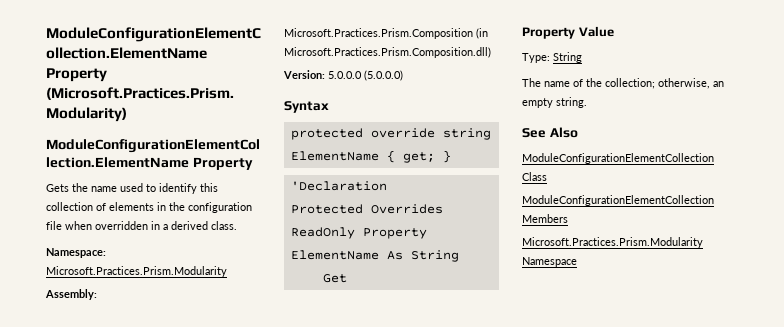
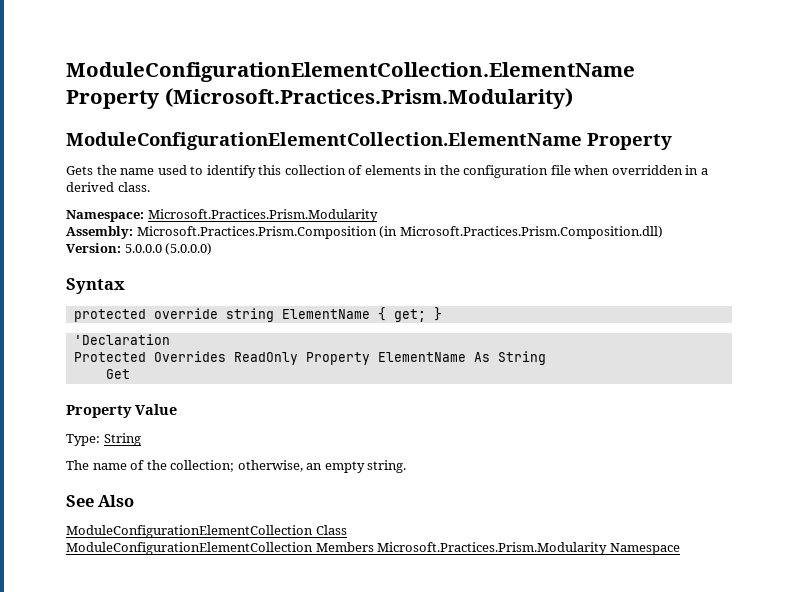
(568, 218) // -> (374, 547) none

